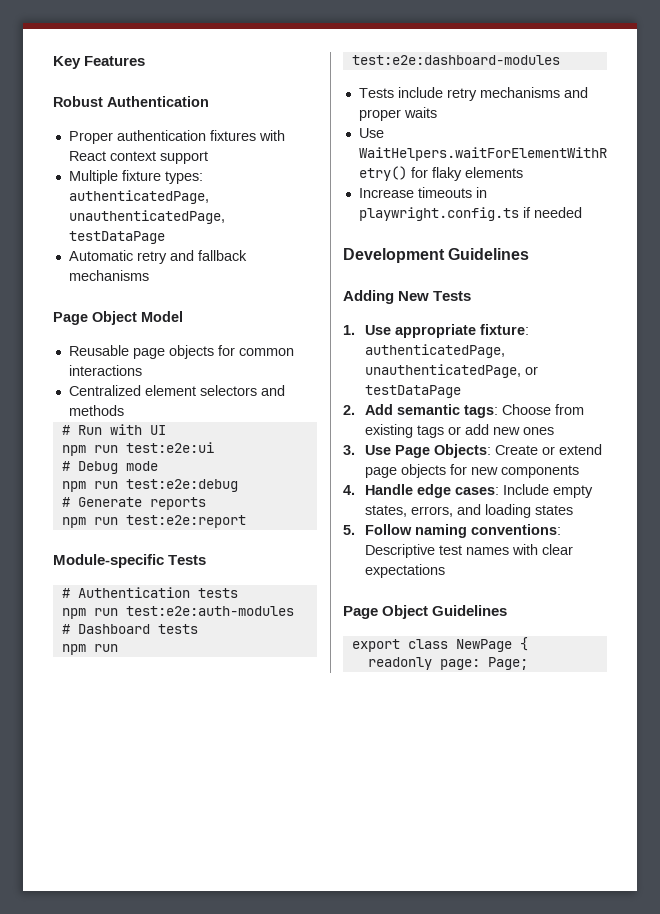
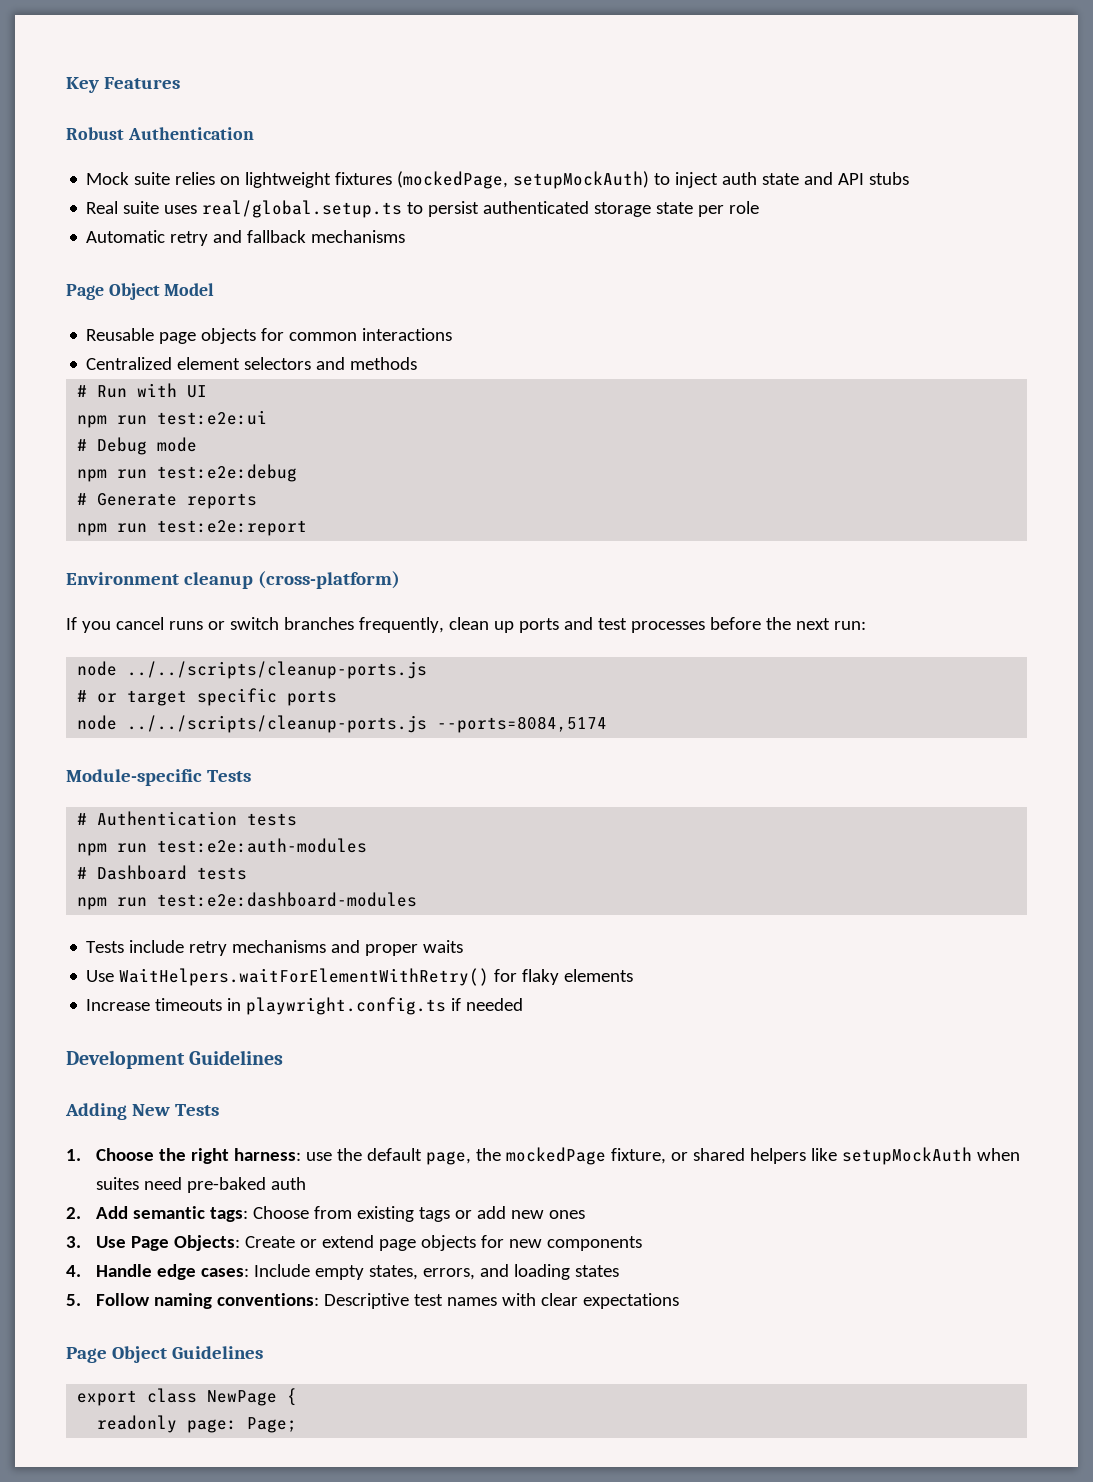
[68,130,285,144] [68,151,208,164] [68,170,203,184] [68,190,209,204] [68,210,225,224] [68,231,165,244] Proper authentication fixtures with React context support // Multiple fixture types: authenticatedPage, unauthenticatedPage, testDataPage -> [86,171,910,189] [86,200,760,218] Mock suite relies on lightweight fixtures (mockedPage, setupMockAuth) to inject auth state and API stubs // Real suite uses real/global.setup.ts to persist authenticated storage state per role
(246, 521) none -> [66,571,400,589] [66,617,866,633] [77,661,428,679] [77,688,338,706] [77,715,608,733] // Environment cleanup (cross-platform) // If you cancel runs or switch branches frequently, clean up ports and test processes before the next run: // node ../../scripts/cleanup-ports.js // # or target specific ports // node ../../scripts/cleanup-ports.js --ports=8084,5174
[365,324,530,338] [365,344,506,358] [365,364,539,378] [365,385,462,398] Use appropriate fixture: authenticatedPage, unauthenticatedPage, or testDataPage -> [95,1147,1020,1165] [95,1177,306,1193] Choose the right harness: use the default page, the mockedPage fixture, or shared helpers like setupMockAuth when suites need pre-baked auth

